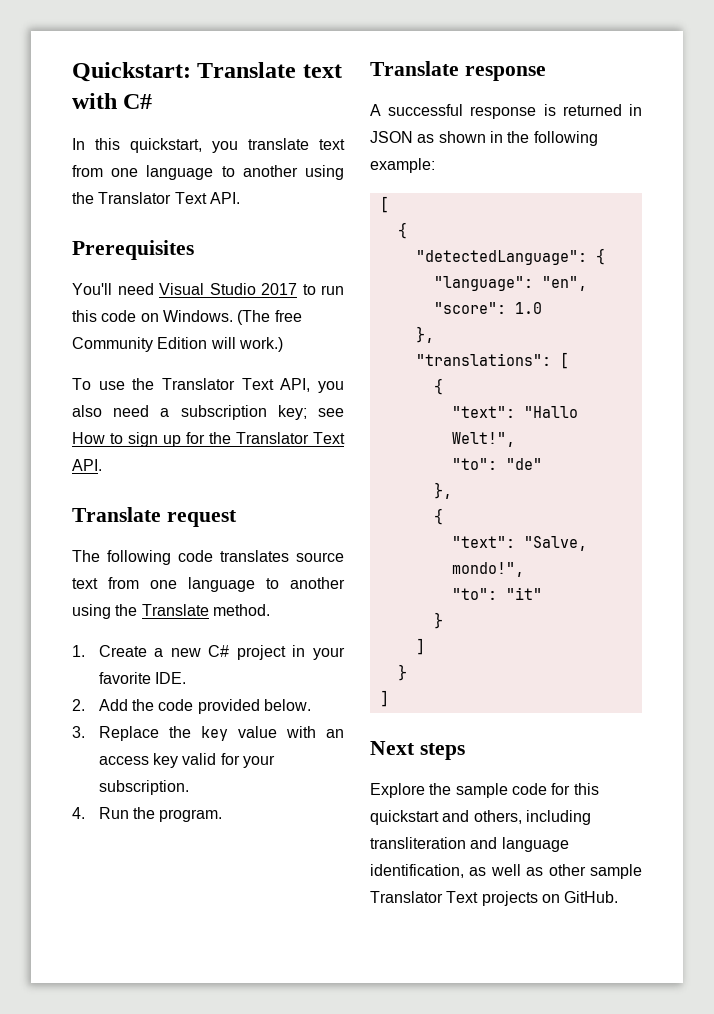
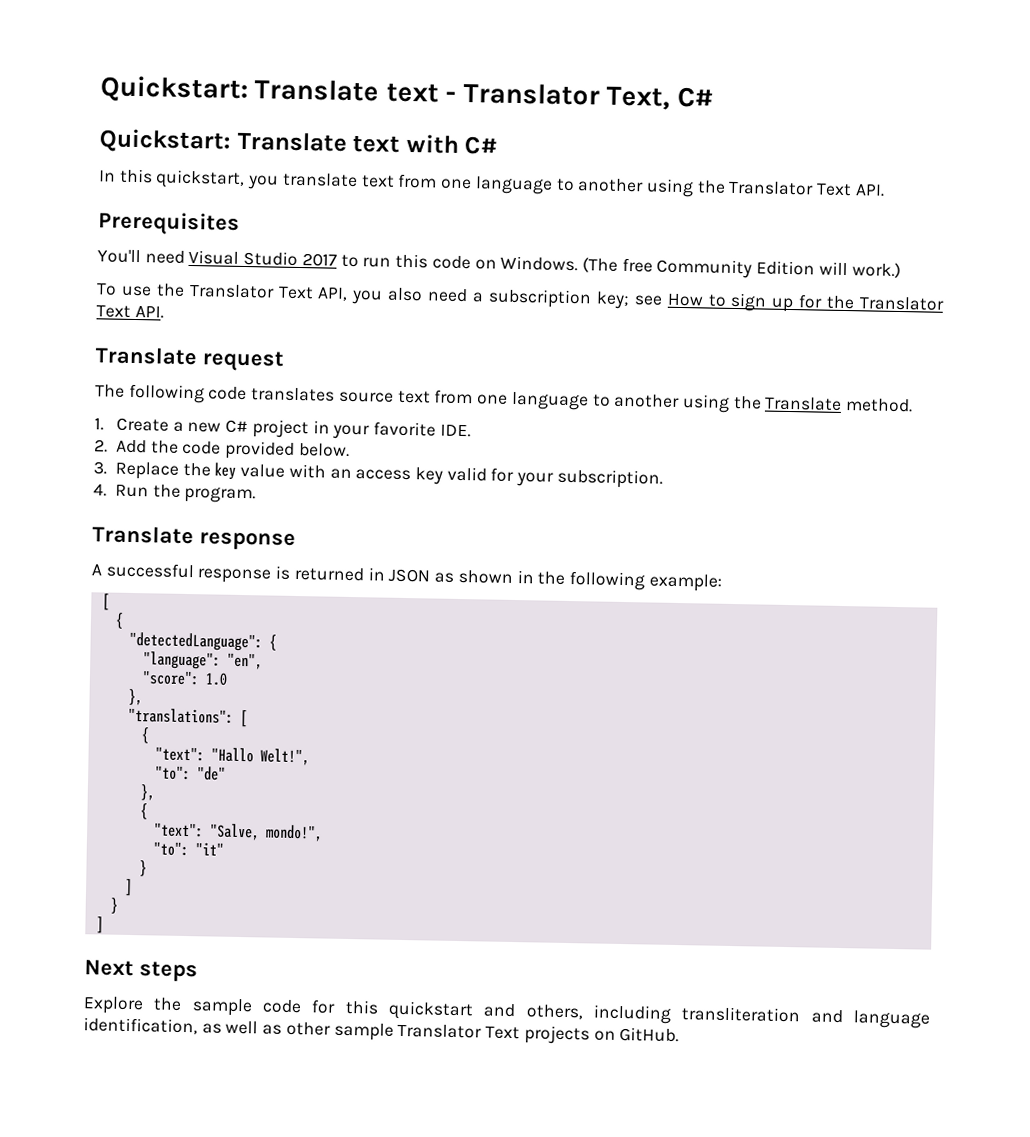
[72,62,342,82] Quickstart: Translate text -> [100,75,714,110] [99,128,401,154] Quickstart: Translate text - Translator Text, C# // Quickstart: Translate text

